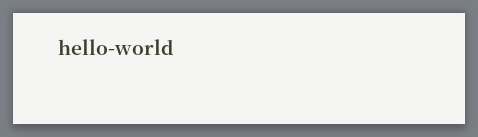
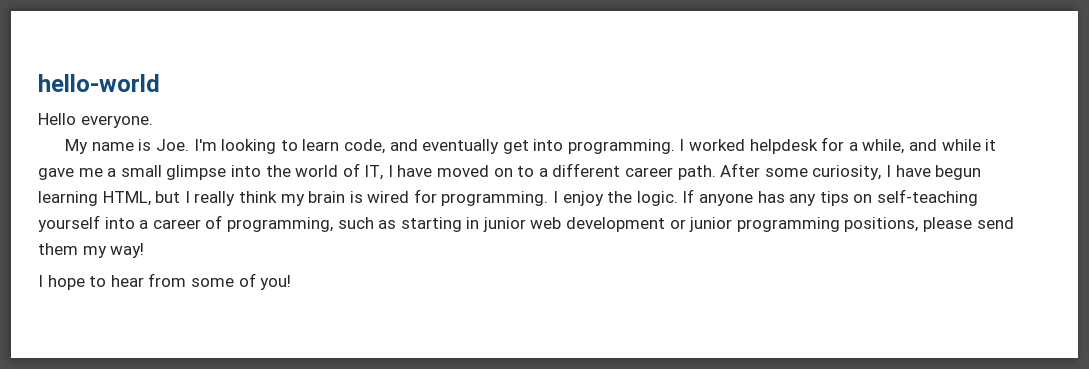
(174, 47) none -> [38,113,153,128] [65,137,997,154] [38,163,982,180] [38,189,978,206] [38,215,1014,232] [38,243,145,258] [38,273,292,290] // Hello everyone. // My name is Joe. I'm looking to learn code, and eventually get into programming. I worked helpdesk for a while, and while it gave me a small glimpse into the world of IT, I have moved on to a different career path. After some curiosity, I have begun learning HTML, but I really think my brain is wired for programming. I enjoy the logic. If anyone has any tips on self-teaching yourself into a career of programming, such as starting in junior web development or junior programming positions, please send them my way! // I hope to hear from some of you!

